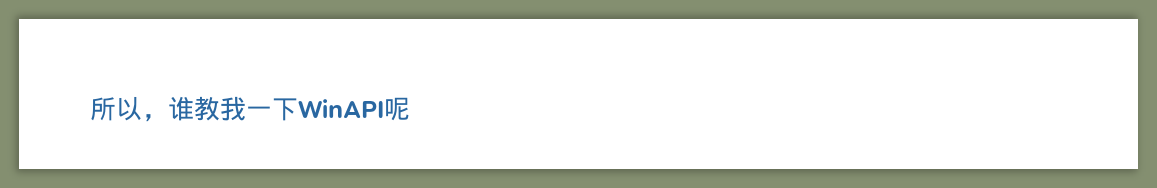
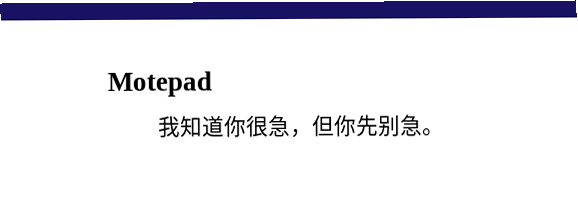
[90,96,410,122] 所以，谁教我一下WinAPI呢 -> [107,71,212,97] [158,114,446,138] Motepad // 我知道你很急，但你先别急。

